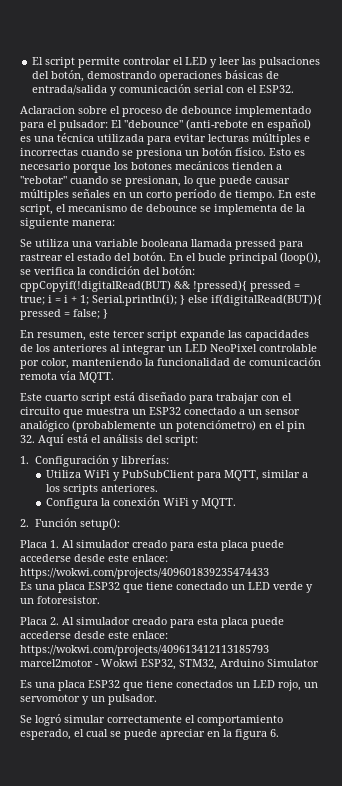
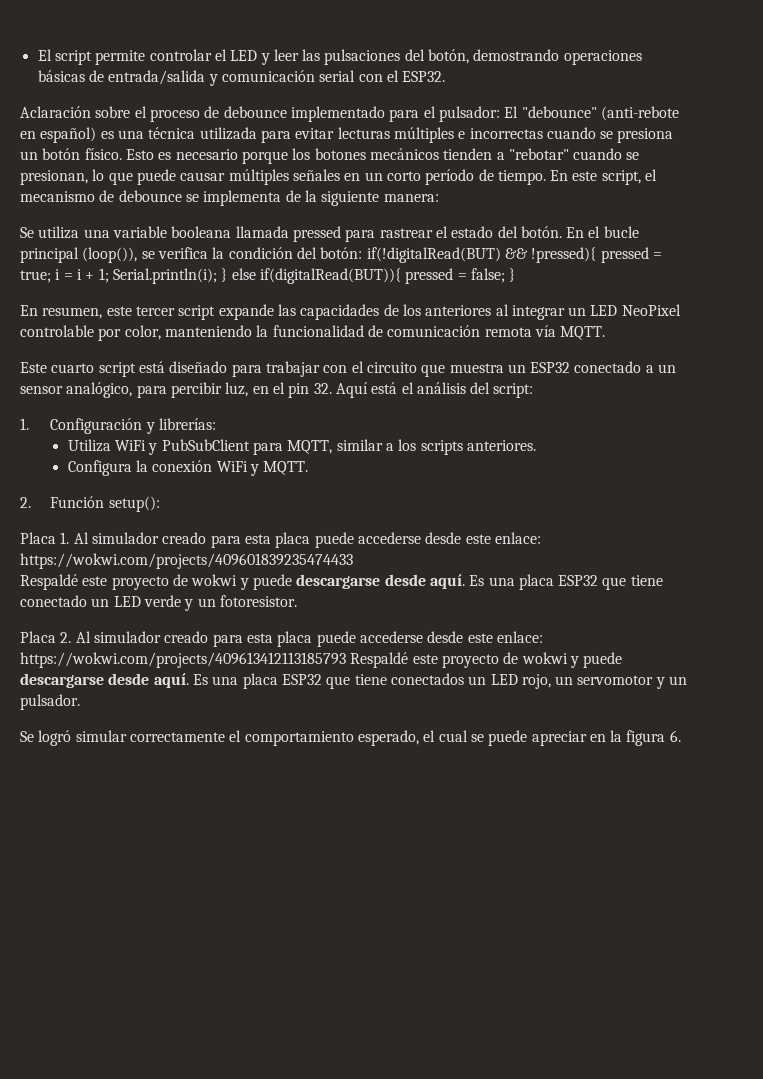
[20,106,75,114] Aclaracion -> [20,106,91,118] Aclaración
[20,280,171,292] cppCopyif(!digitalRead(BUT) -> [366,247,501,263] if(!digitalRead(BUT)
[20,420,256,432] analógico (probablemente un potenciómetro) -> [66,382,249,398] analógico, para percibir luz,
(269, 573) none -> [20,574,465,590] Respaldé este proyecto de wokwi y puede descargarse desde aquí.
[20,659,319,670] marcel2motor - Wokwi ESP32, STM32, Arduino Simulator // -> [350,652,623,668] [20,673,189,688] Respaldé este proyecto de wokwi y puede descargarse desde aquí.

